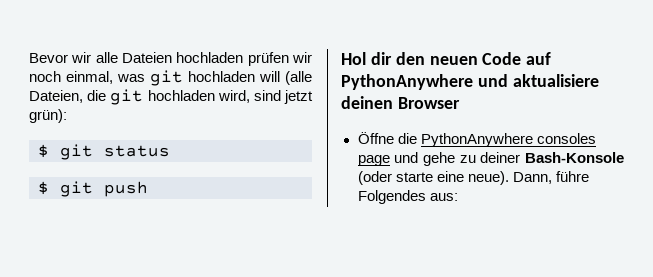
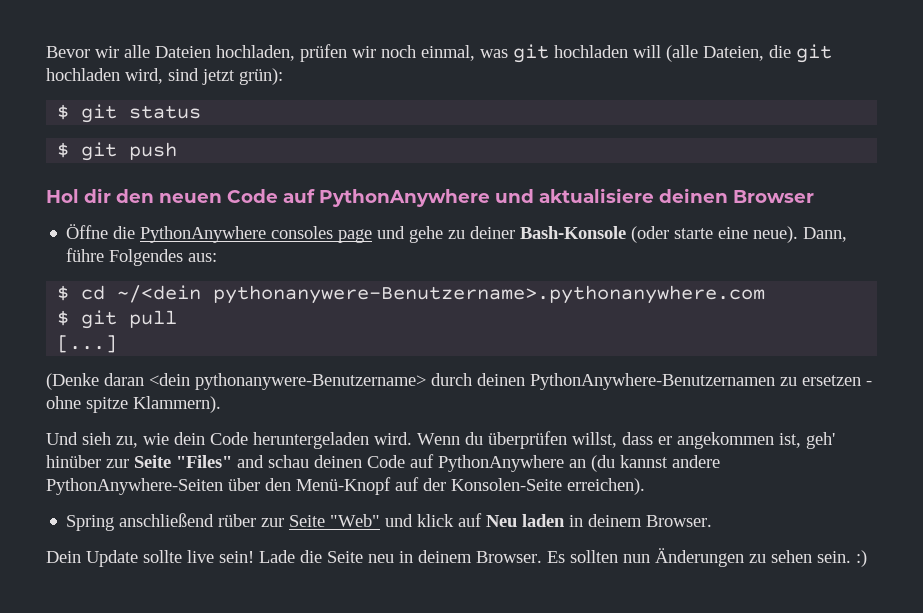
[176,52,244,63] hochladen -> [216,45,295,61] hochladen,
(458, 197) none -> [57,285,766,304] [57,310,178,329] [57,335,118,353] [46,373,872,390] [46,396,221,413] [46,431,835,449] [46,454,720,472] [46,477,645,495] [66,513,713,531] [46,548,867,567] // $ cd ~/<dein pythonanywere-Benutzername>.pythonanywhere.com // $ git pull // [...] // (Denke daran <dein pythonanywere-Benutzername> durch deinen PythonAnywhere-Benutzernamen zu ersetzen - ohne spitze Klammern). // Und sieh zu, wie dein Code heruntergeladen wird. Wenn du überprüfen willst, dass er angekommen ist, geh' hinüber zur Seite "Files" and schau deinen Code auf PythonAnywhere an (du kannst andere PythonAnywhere-Seiten über den Menü-Knopf auf der Konsolen-Seite erreichen). // Spring anschließend rüber zur Seite "Web" und klick auf Neu laden in deinem Browser. // Dein Update sollte live sein! Lade die Seite neu in deinem Browser. Es sollten nun Änderungen zu sehen sein. :)

